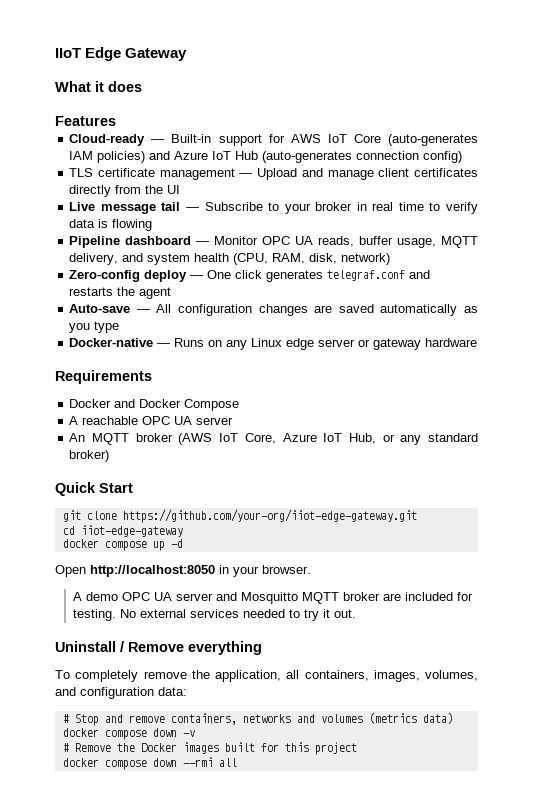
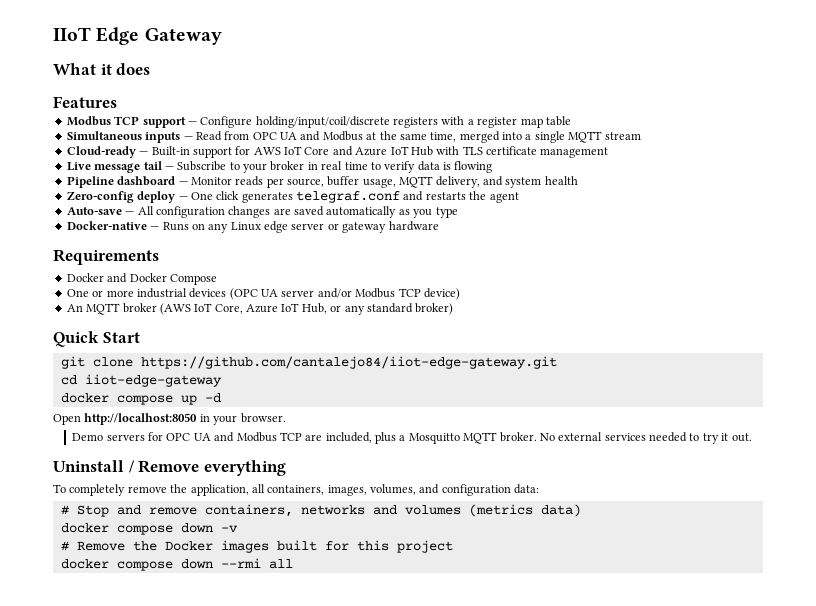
(116, 121) none -> [66,116,571,128] [66,131,641,143] // Modbus TCP support — Configure holding/input/coil/discrete registers with a register map table // Simultaneous inputs — Read from OPC UA and Modbus at the same time, merged into a single MQTT stream
[387,134,478,146] [69,151,146,163] (auto-generates IAM policies) -> (330, 151) none
[262,151,463,163] (auto-generates connection config) // -> [436,146,460,155] with
[239,168,478,180] [69,185,181,197] — Upload and manage client certificates directly from the UI -> (609, 152) none
[262,236,355,247] OPC UA reads, -> [235,176,324,188] reads per source,
[233,253,391,265] (CPU, RAM, disk, network) -> (578, 180) none
[69,416,234,425] A reachable OPC UA server -> [66,288,460,300] One or more industrial devices (OPC UA server and/or Modbus TCP device)
[122,509,417,523] https://github.com/your-org/iiot-edge-gateway.git -> [140,356,557,369] https://github.com/cantalejo84/iiot-edge-gateway.git
[72,592,473,604] [72,609,116,621] A demo OPC UA server and Mosquitto MQTT broker are included for testing. -> [72,432,537,444] Demo servers for OPC UA and Modbus TCP are included, plus a Mosquitto MQTT broker.

